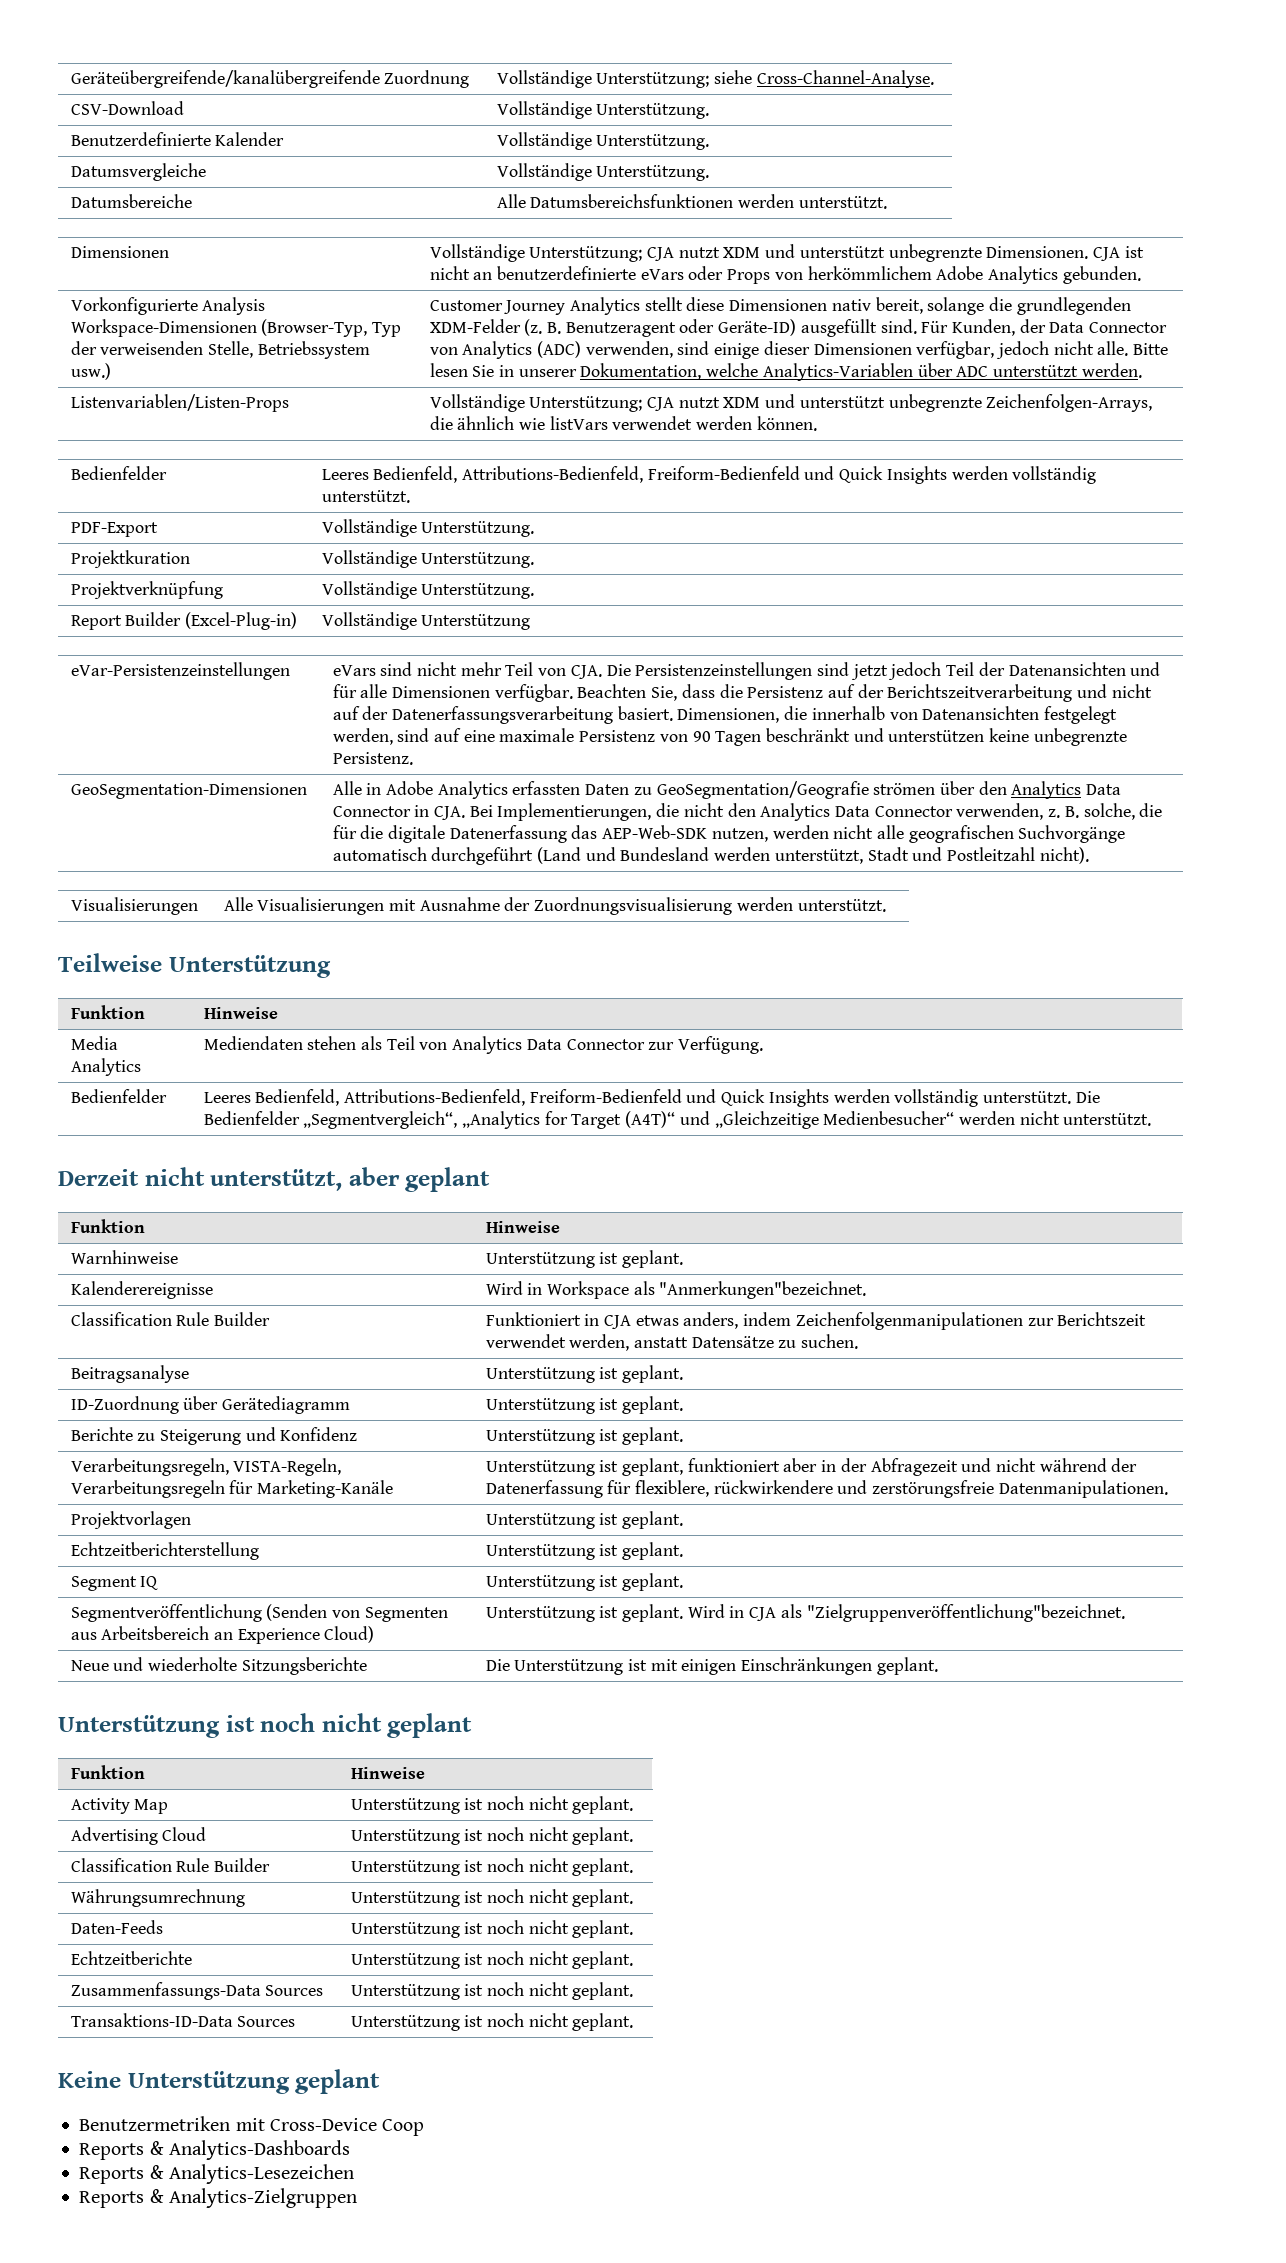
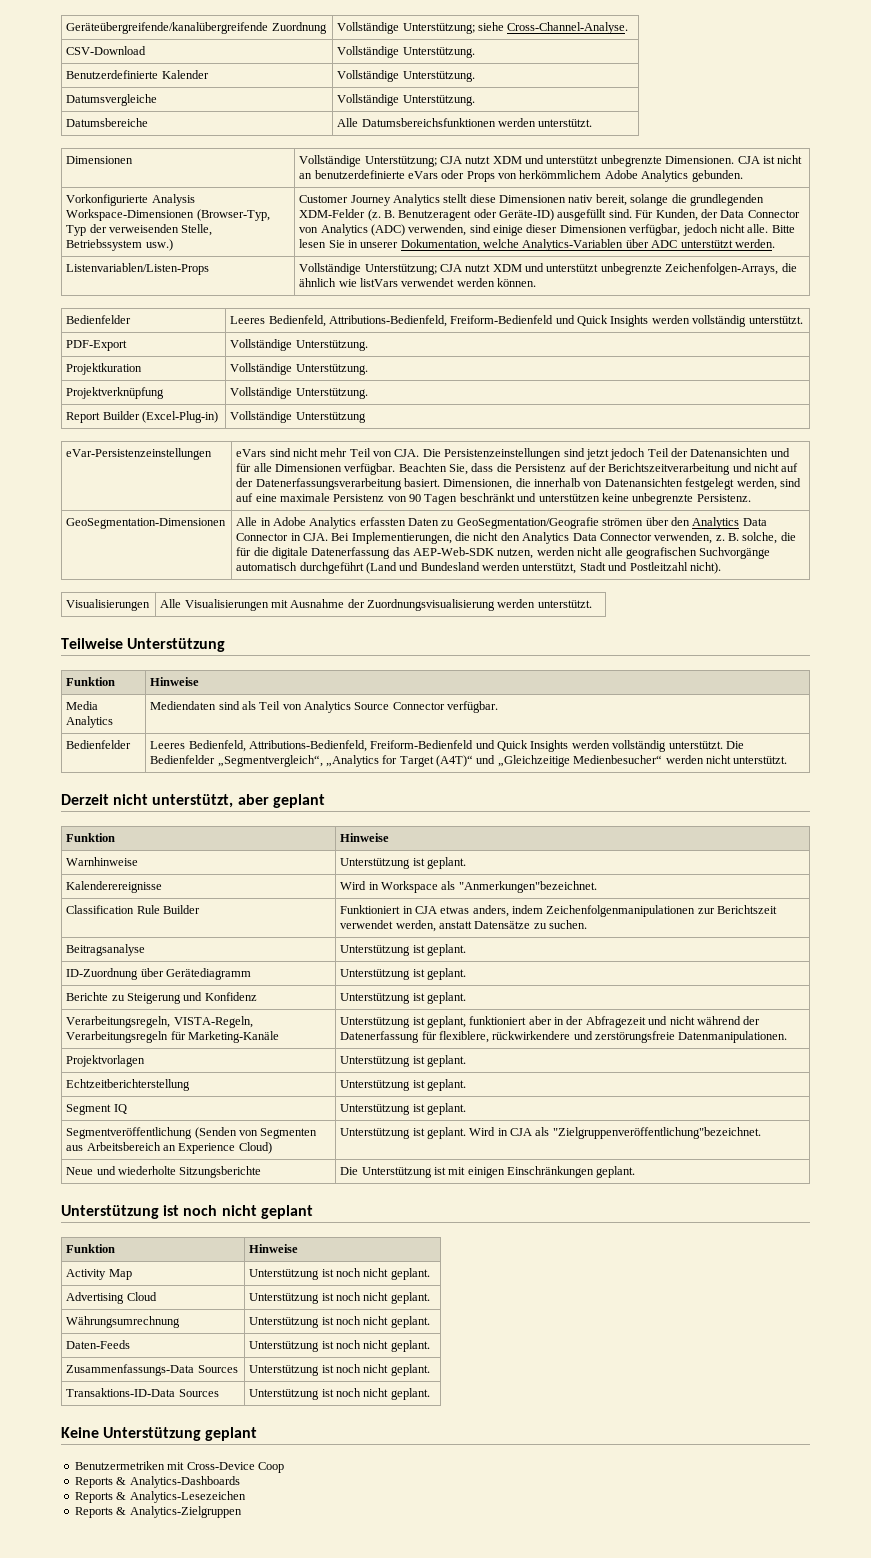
[307,1036,357,1050] stehen -> [218,701,240,710] sind
[526,1036,764,1054] Data Connector zur Verfügung. -> [354,701,499,713] Source Connector verfügbar.
[70,1858,270,1872] [350,1858,634,1876] // Classification Rule Builder | Unterstützung ist noch nicht geplant. -> (430, 1298) none
[70,1951,192,1965] [350,1951,634,1969] // Echtzeitberichte | Unterstützung ist noch nicht geplant. -> (430, 1346) none

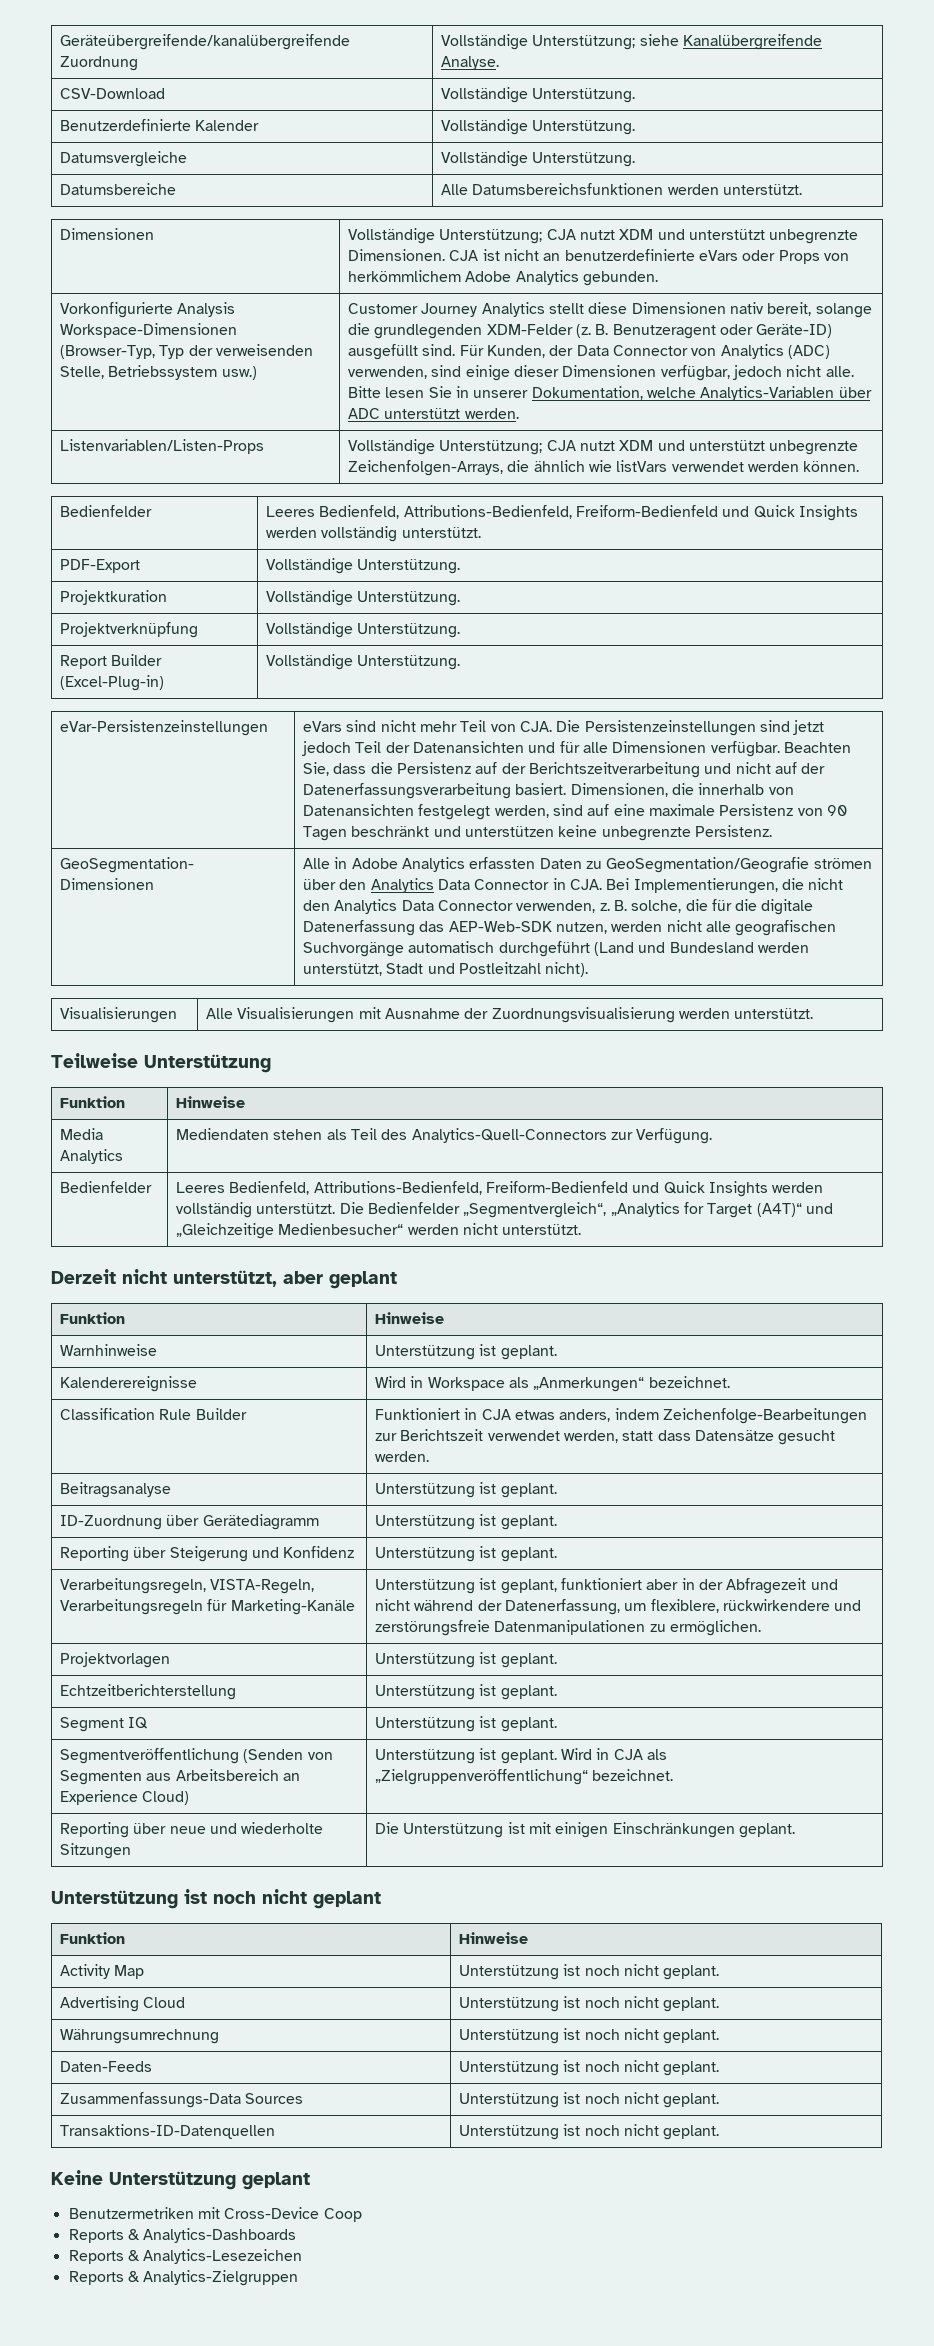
[507,22,629,34] Cross-Channel-Analyse. -> [682,34,822,50] [440,56,499,70] Kanalübergreifende Analyse.
[295,412,366,423] Unterstützung -> [357,655,461,670] Unterstützung.
[218,701,240,710] sind -> [273,1129,323,1140] stehen
[282,701,499,713] von Analytics Source Connector verfügbar. -> [381,1128,713,1144] des Analytics-Quell-Connectors zur Verfügung.
[458,881,597,893] "Anmerkungen"bezeichnet. -> [533,1376,730,1392] „Anmerkungen“ bezeichnet.
[546,905,696,917] Zeichenfolgenmanipulationen -> [662,1408,867,1424] Zeichenfolge-Bearbeitungen
[438,920,588,929] anstatt Datensätze zu suchen. -> [622,1430,836,1445] [374,1451,429,1462] statt dass Datensätze gesucht werden.
[66,992,125,1001] Berichte zu -> [59,1546,167,1562] Reporting über
[340,1031,437,1043] Datenerfassung für -> [504,1599,647,1615] Datenerfassung, um
[678,1031,788,1043] Datenmanipulationen. -> [494,1620,761,1636] Datenmanipulationen zu ermöglichen.
[552,1127,761,1139] [66,1167,94,1175] "Zielgruppenveröffentlichung"bezeichnet. // Neue -> [374,1769,674,1785] [59,1822,206,1838] „Zielgruppenveröffentlichung“ bezeichnet. // Reporting über neue
[179,1166,262,1178] Sitzungsberichte -> [59,1843,131,1859] Sitzungen
[66,1388,219,1397] Transaktions-ID-Data Sources -> [59,2124,275,2139] Transaktions-ID-Datenquellen

